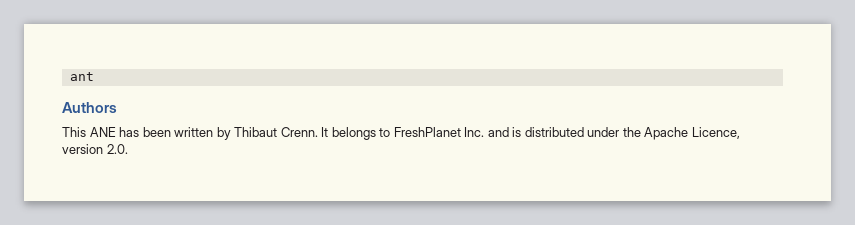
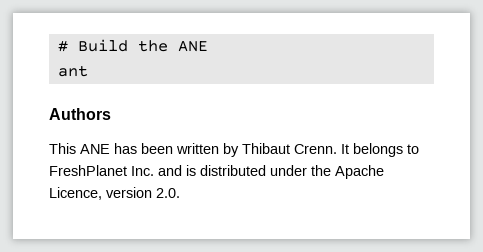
(69, 76) none -> [57,39,208,52] # Build the ANE //

